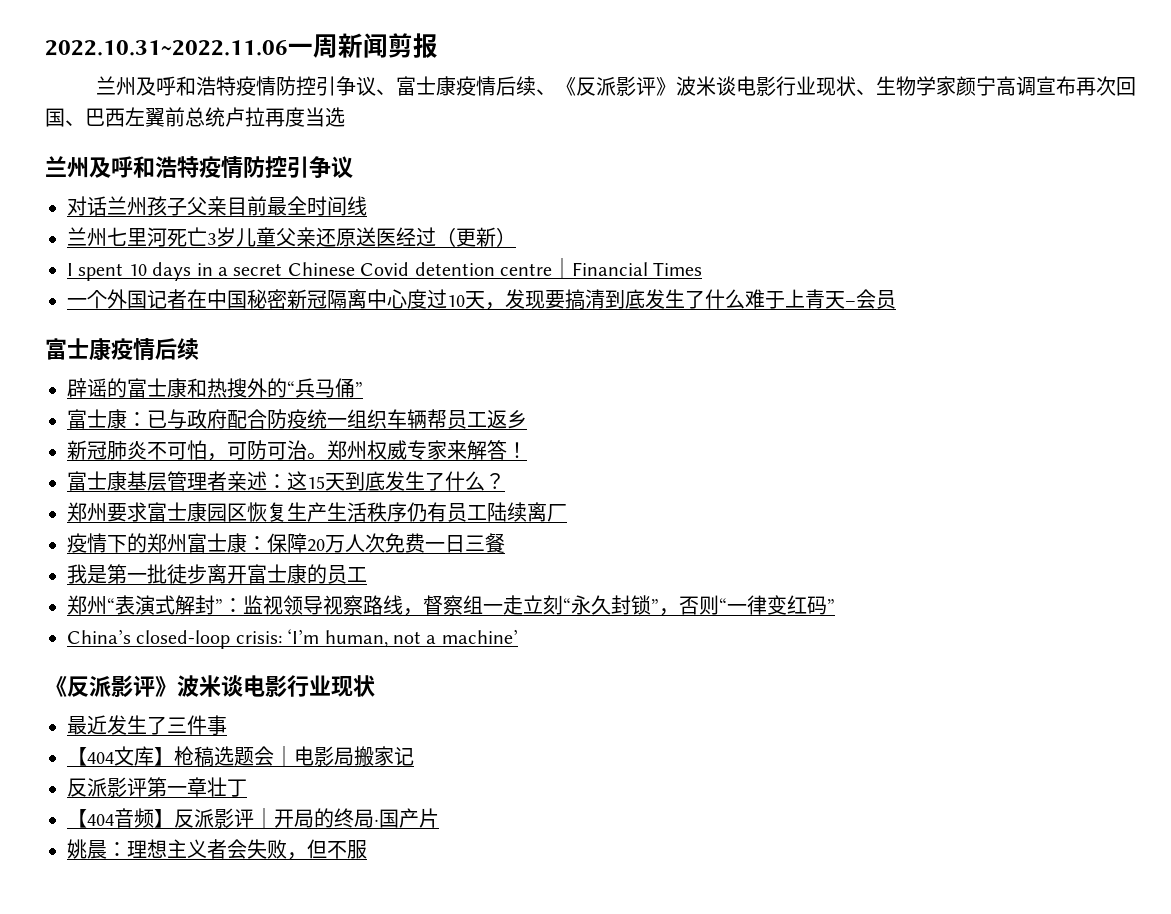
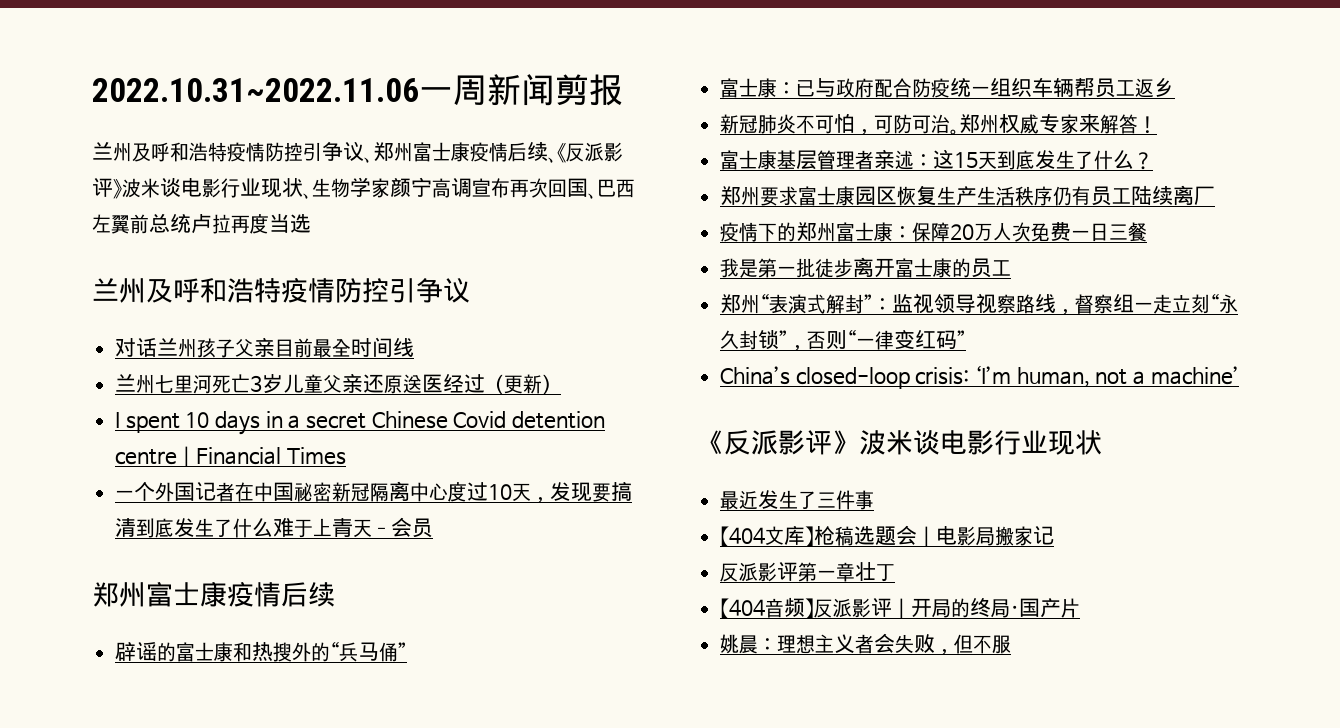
(397, 92) none -> [373,142,413,162] 郑州
(896, 299) none -> [92,582,146,607] 郑州

